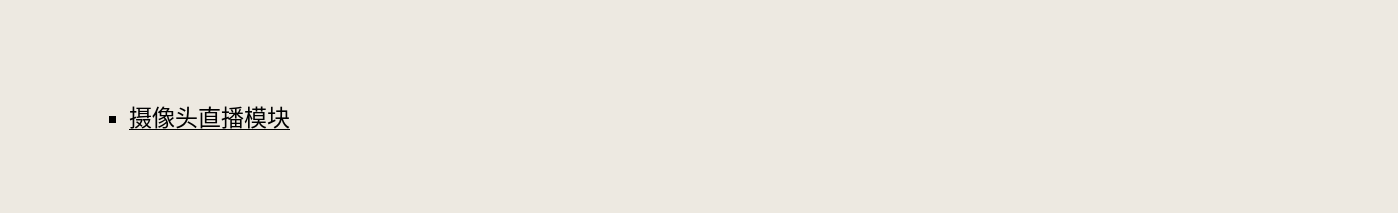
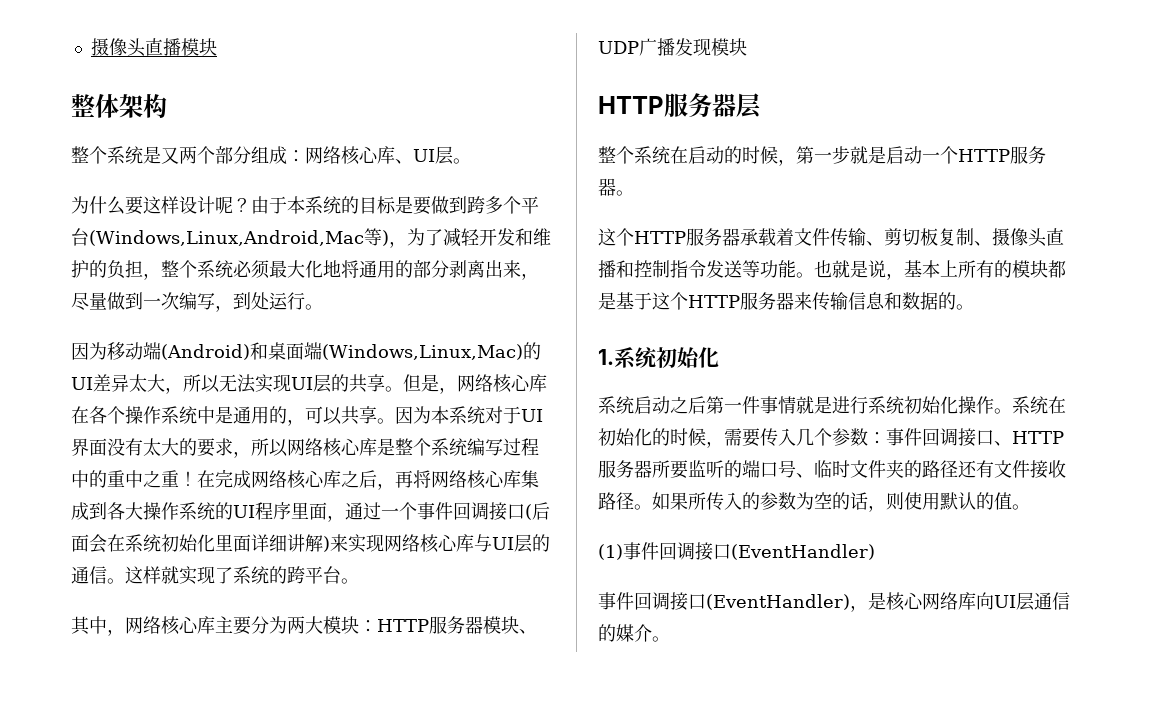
(291, 117) none -> [71,93,167,118] [71,146,471,165] [71,196,539,215] [71,228,551,248] [71,260,539,280] [71,292,323,312] [71,342,541,360] [71,374,547,394] [71,406,543,426] [71,438,539,458] [71,469,539,490] [71,502,550,522] [71,534,550,553] [71,566,359,585] [71,616,537,636] [598,38,747,56] [598,93,761,118] [598,146,1046,166] [598,178,634,196] [598,228,1064,247] [598,260,1066,280] [598,292,974,311] [598,347,719,369] [598,396,1066,414] [598,428,1064,448] [598,460,1066,479] [598,492,1030,512] [598,542,875,561] [598,592,1070,612] [598,624,670,642] // 整体架构 // 整个系统是又两个部分组成：网络核心库、UI层。 // 为什么要这样设计呢？由于本系统的目标是要做到跨多个平台(Windows,Linux,Android,Mac等)，为了减轻开发和维护的负担，整个系统必须最大化地将通用的部分剥离出来，尽量做到一次编写，到处运行。 // 因为移动端(Android)和桌面端(Windows,Linux,Mac)的UI差异太大，所以无法实现UI层的共享。但是，网络核心库在各个操作系统中是通用的，可以共享。因为本系统对于UI界面没有太大的要求，所以网络核心库是整个系统编写过程中的重中之重！在完成网络核心库之后，再将网络核心库集成到各大操作系统的UI程序里面，通过一个事件回调接口(后面会在系统初始化里面详细讲解)来实现网络核心库与UI层的通信。这样就实现了系统的跨平台。 // 其中，网络核心库主要分为两大模块：HTTP服务器模块、UDP广播发现模块 // HTTP服务器层 // 整个系统在启动的时候，第一步就是启动一个HTTP服务器。 // 这个HTTP服务器承载着文件传输、剪切板复制、摄像头直播和控制指令发送等功能。也就是说，基本上所有的模块都是基于这个HTTP服务器来传输信息和数据的。 // 1.系统初始化 // 系统启动之后第一件事情就是进行系统初始化操作。系统在初始化的时候，需要传入几个参数：事件回调接口、HTTP服务器所要监听的端口号、临时文件夹的路径还有文件接收路径。如果所传入的参数为空的话，则使用默认的值。 // (1)事件回调接口(EventHandler) // 事件回调接口(EventHandler)，是核心网络库向UI层通信的媒介。

